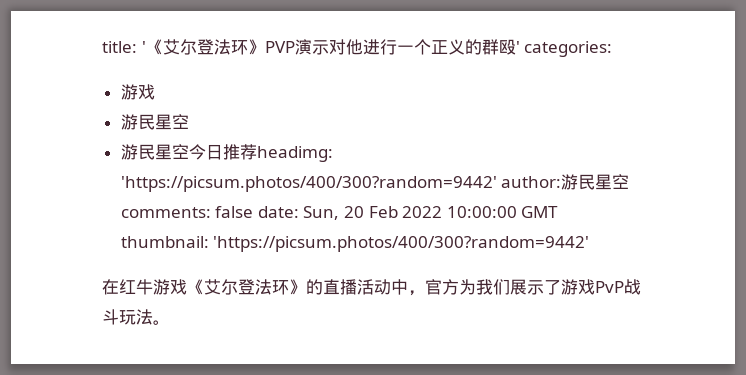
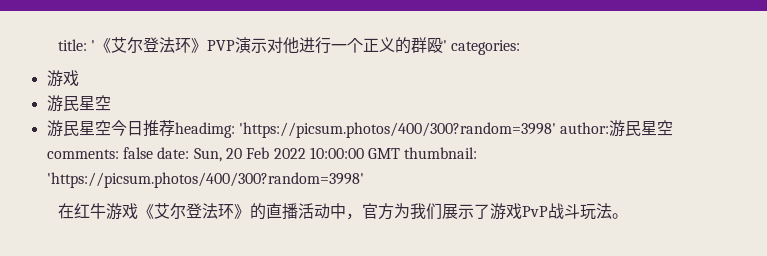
[120,176,497,192] 'https://picsum.photos/400/300?random=9442' -> [238,122,556,138] 'https://picsum.photos/400/300?random=3998'
[213,236,590,252] 'https://picsum.photos/400/300?random=9442' -> [46,172,364,188] 'https://picsum.photos/400/300?random=3998'

